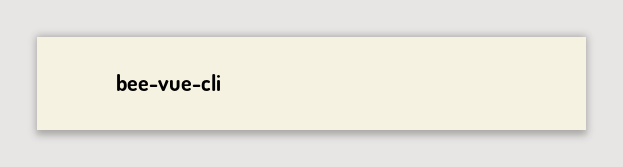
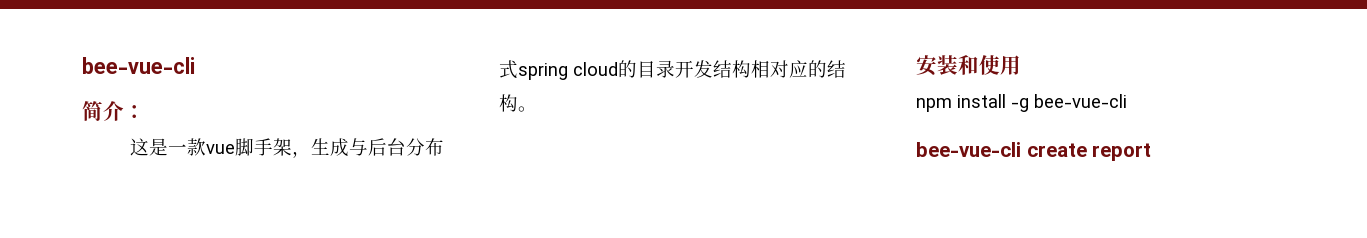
[116,74,221,91] bee-vue-cli -> [82,57,195,74] [82,101,145,121] [129,138,444,158] [499,60,846,80] [499,94,537,112] [916,55,1021,76] [916,94,1127,112] [916,142,1152,161] bee-vue-cli // 简介： // 这是一款vue脚手架，生成与后台分布式spring cloud的目录开发结构相对应的结构。 // 安装和使用 // npm install -g bee-vue-cli // bee-vue-cli create report

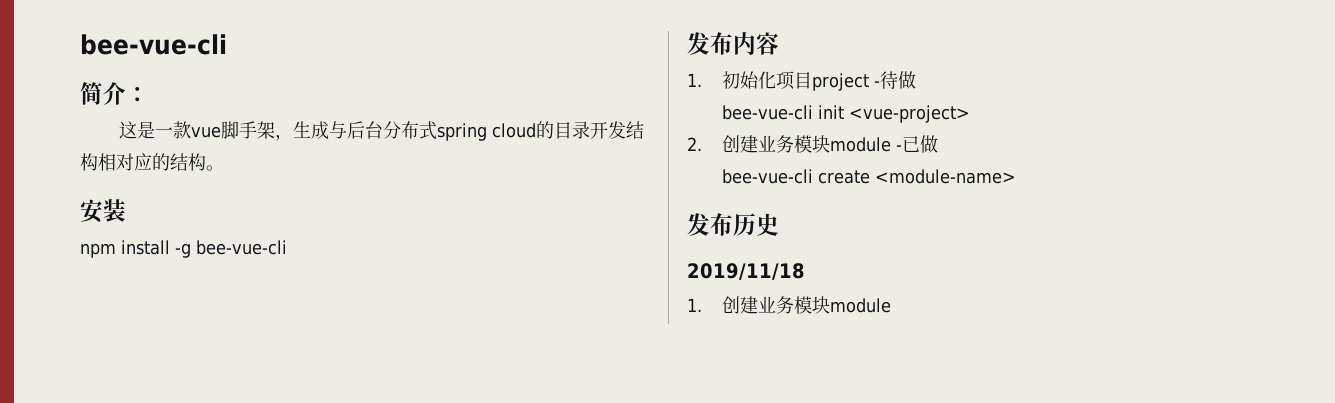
[958,55,1021,75] 和使用 -> (126, 210) none
[916,142,1152,161] bee-vue-cli create report -> [687,32,779,55] [687,71,916,91] [721,105,970,123] [687,135,938,153] [721,169,1016,184] [687,213,779,236] [687,263,805,280] [687,296,891,314] 发布内容 // 1.初始化项目project -待做 // bee-vue-cli init <vue-project> // 2.创建业务模块module -已做 // bee-vue-cli create <module-name> // 发布历史 // 2019/11/18 // 1.创建业务模块module

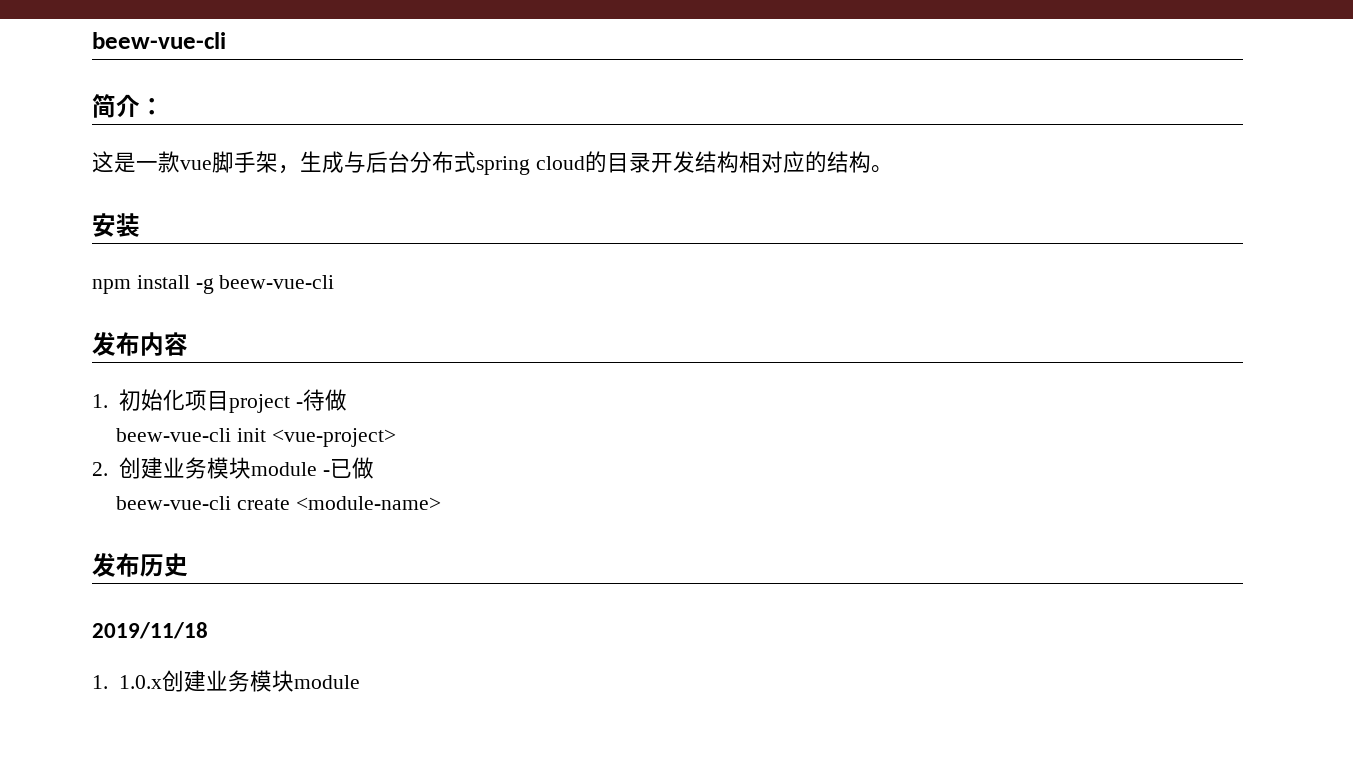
[80,34,227,55] bee-vue-cli -> [92,32,226,49] beew-vue-cli
[196,240,287,255] bee-vue-cli -> [219,275,335,289] beew-vue-cli
[721,105,813,120] bee-vue-cli -> [116,428,232,442] beew-vue-cli
[721,169,813,184] bee-vue-cli -> [116,496,232,510] beew-vue-cli
(702, 305) none -> [118,675,162,689] 1.0.x

